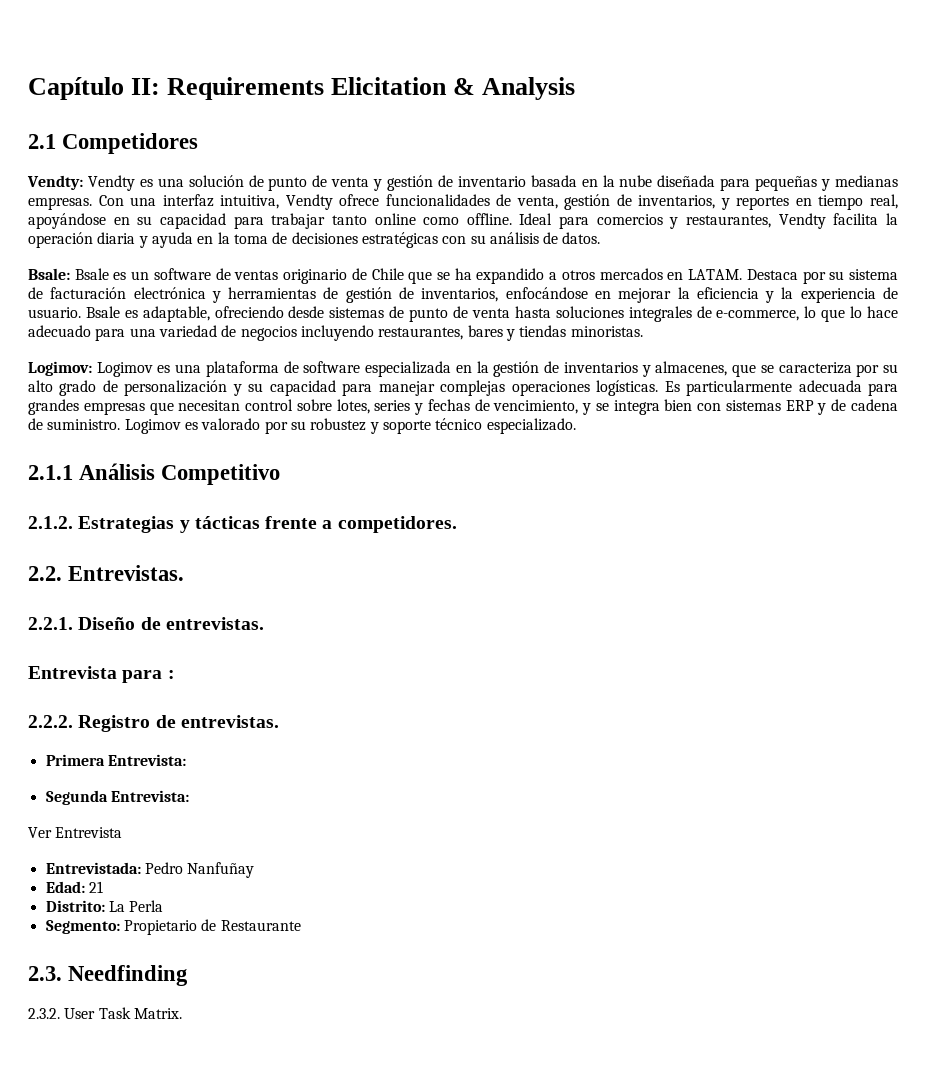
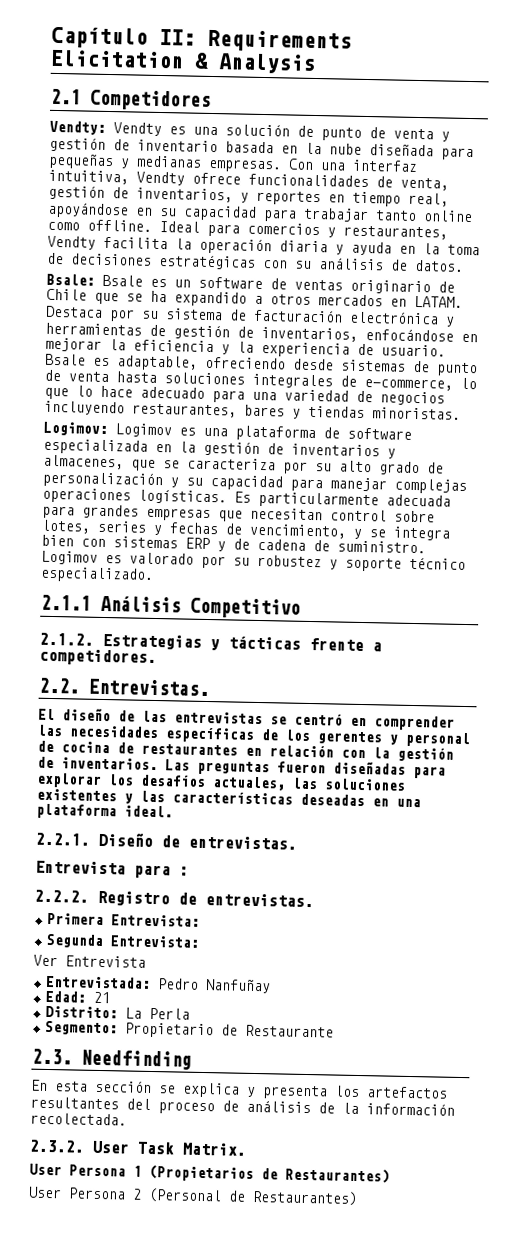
(185, 573) none -> [38,708,455,731] [37,724,471,748] [37,740,454,762] [37,756,446,779] [36,772,406,791] [36,788,421,808] [36,803,173,820] // El diseño de las entrevistas se centró en comprender las necesidades específicas de los gerentes y personal de cocina de restaurantes en relación con la gestión de inventarios. Las preguntas fueron diseñadas para explorar los desafíos actuales, las soluciones existentes y las características deseadas en una plataforma ideal.
[28,1007,182,1019] 2.3.2. User Task Matrix. -> [30,1079,448,1100] [30,1096,455,1116] [30,1112,127,1126] [29,1139,247,1156] [29,1163,390,1184] [28,1186,358,1207] En esta sección se explica y presenta los artefactos resultantes del proceso de análisis de la información recolectada. // 2.3.2. User Task Matrix. // User Persona 1 (Propietarios de Restaurantes) // User Persona 2 (Personal de Restaurantes)

